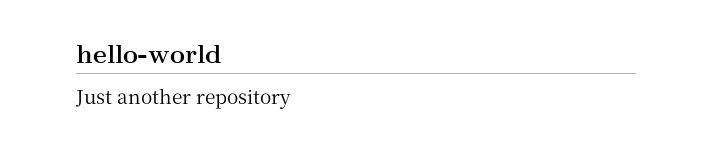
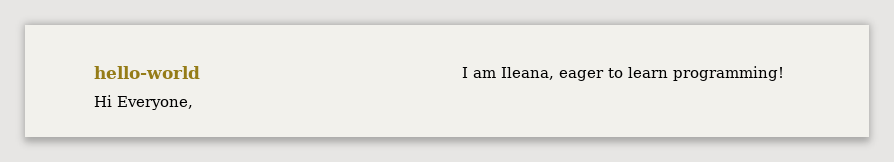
[75,88,292,109] Just another repository -> [94,95,193,110] [462,66,784,81] Hi Everyone, // I am Ileana, eager to learn programming!

